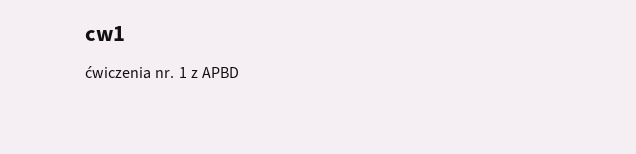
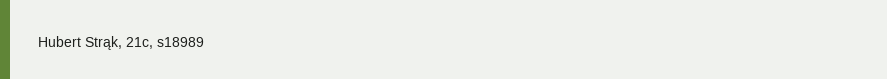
[85,26,125,41] [85,66,240,79] cw1 // ćwiczenia nr. 1 z APBD -> [38,36,204,50] Hubert Strąk, 21c, s18989

